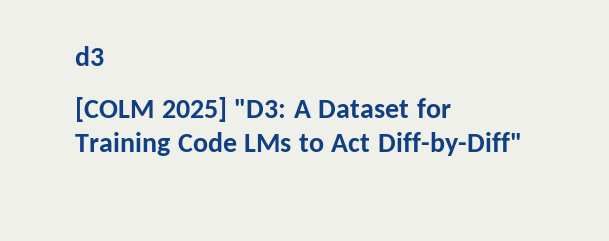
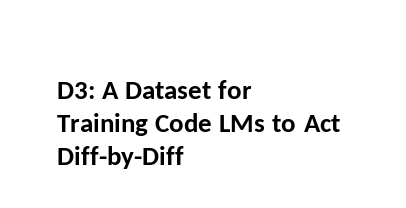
[75,46,104,66] [75,97,287,122] d3 // [COLM 2025] "D3: -> [57,82,95,99] D3:
[377,132,522,156] Diff-by-Diff" -> [57,146,184,169] Diff-by-Diff

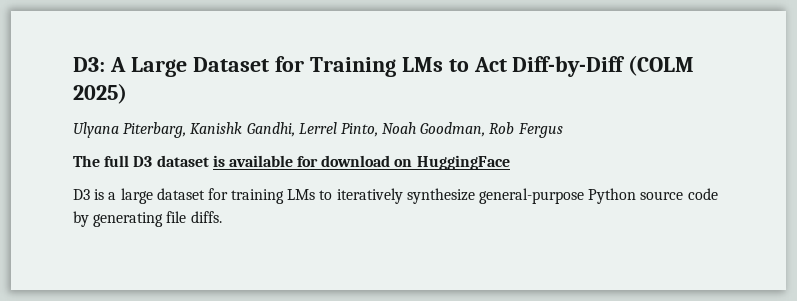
(120, 90) none -> [130,57,187,77] Large
[155,113,213,132] Code -> (396, 67) none
(184, 157) none -> [628,55,695,76] [73,83,127,104] [73,122,563,138] [73,155,510,170] [73,188,718,204] [73,211,222,227] (COLM 2025) // Ulyana Piterbarg, Kanishk Gandhi, Lerrel Pinto, Noah Goodman, Rob Fergus // The full D3 dataset is available for download on HuggingFace // D3 is a large dataset for training LMs to iteratively synthesize general-purpose Python source code by generating file diffs.

